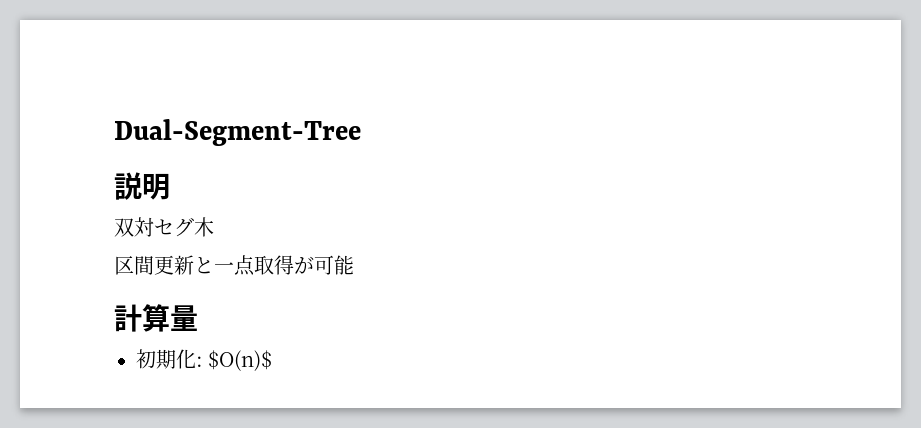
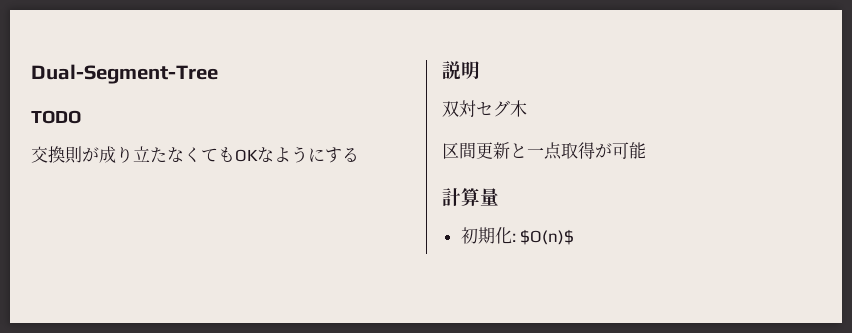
(361, 132) none -> [31,110,81,124] [31,146,359,164] // TODO // 交換則が成り立たなくてもOKなようにする

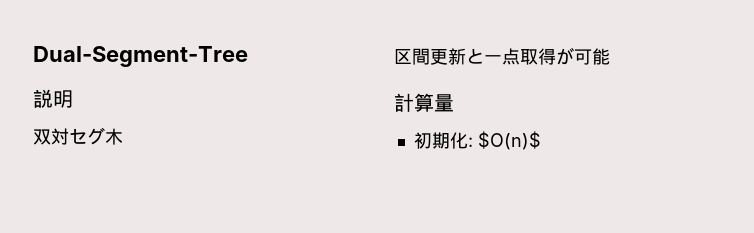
[31,110,81,124] [31,146,359,164] // TODO // 交換則が成り立たなくてもOKなようにする -> (248, 56) none

